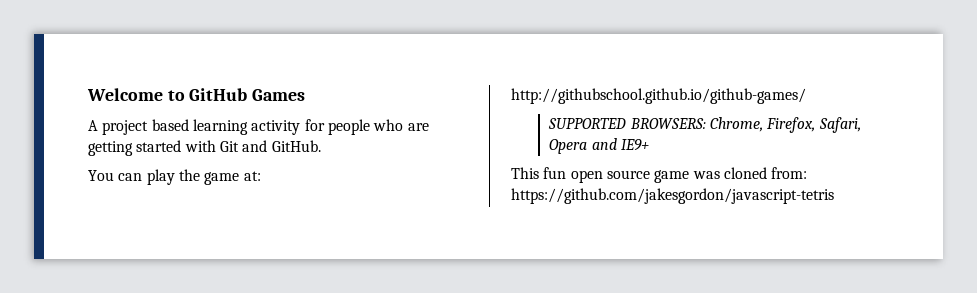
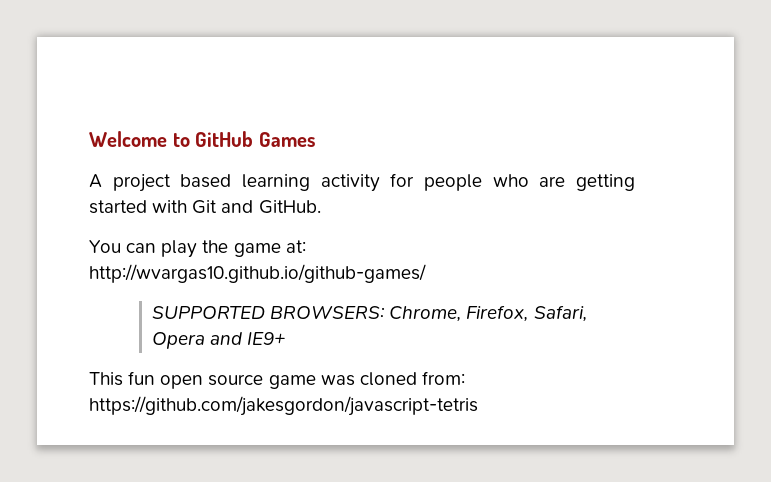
[511,88,806,104] http://githubschool.github.io/github-games/ -> [89,264,426,283] http://wvargas10.github.io/github-games/

